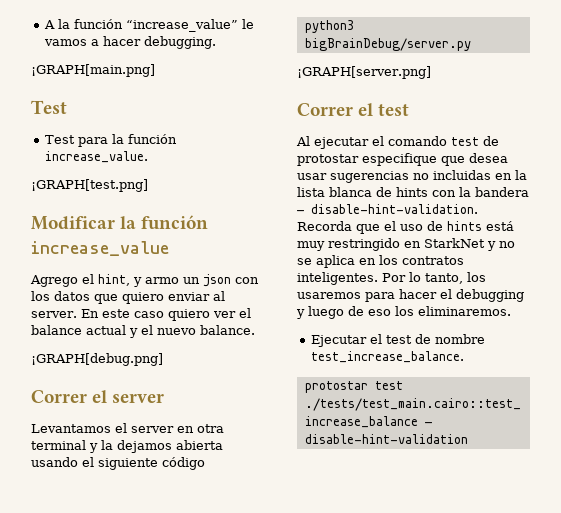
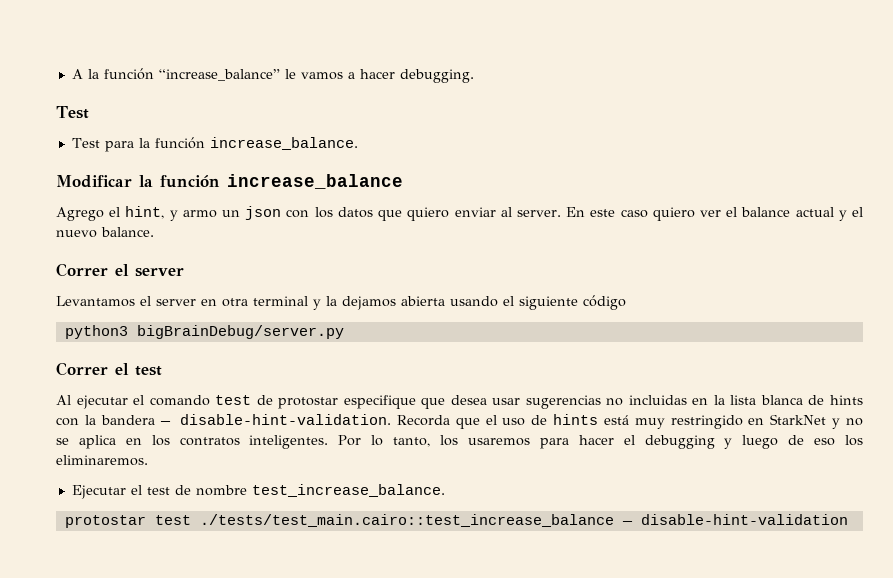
[125,19,238,32] “increase_value” -> [158,69,280,81] “increase_balance”
[31,64,155,77] // ¡GRAPH[main.png] -> (474, 76) none
[44,151,148,163] [31,179,148,192] increase_value. // ¡GRAPH[test.png] -> [209,137,358,150] increase_balance.
[31,241,169,256] increase_value -> [227,174,403,189] increase_balance
[31,353,163,366] // ¡GRAPH[debug.png] -> (154, 232) none
[297,66,431,79] // ¡GRAPH[server.png] -> (344, 332) none

